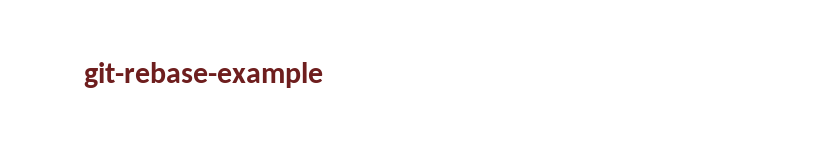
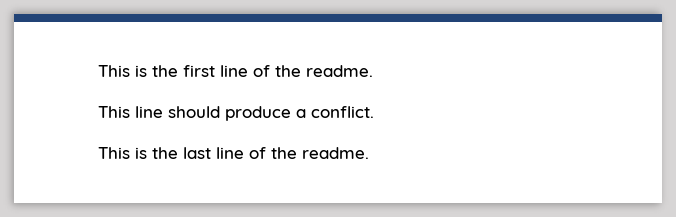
[84,62,323,88] git-rebase-example -> [98,65,373,77] [98,106,374,121] [98,147,369,159] This is the first line of the readme. // This line should produce a conflict. // This is the last line of the readme.

